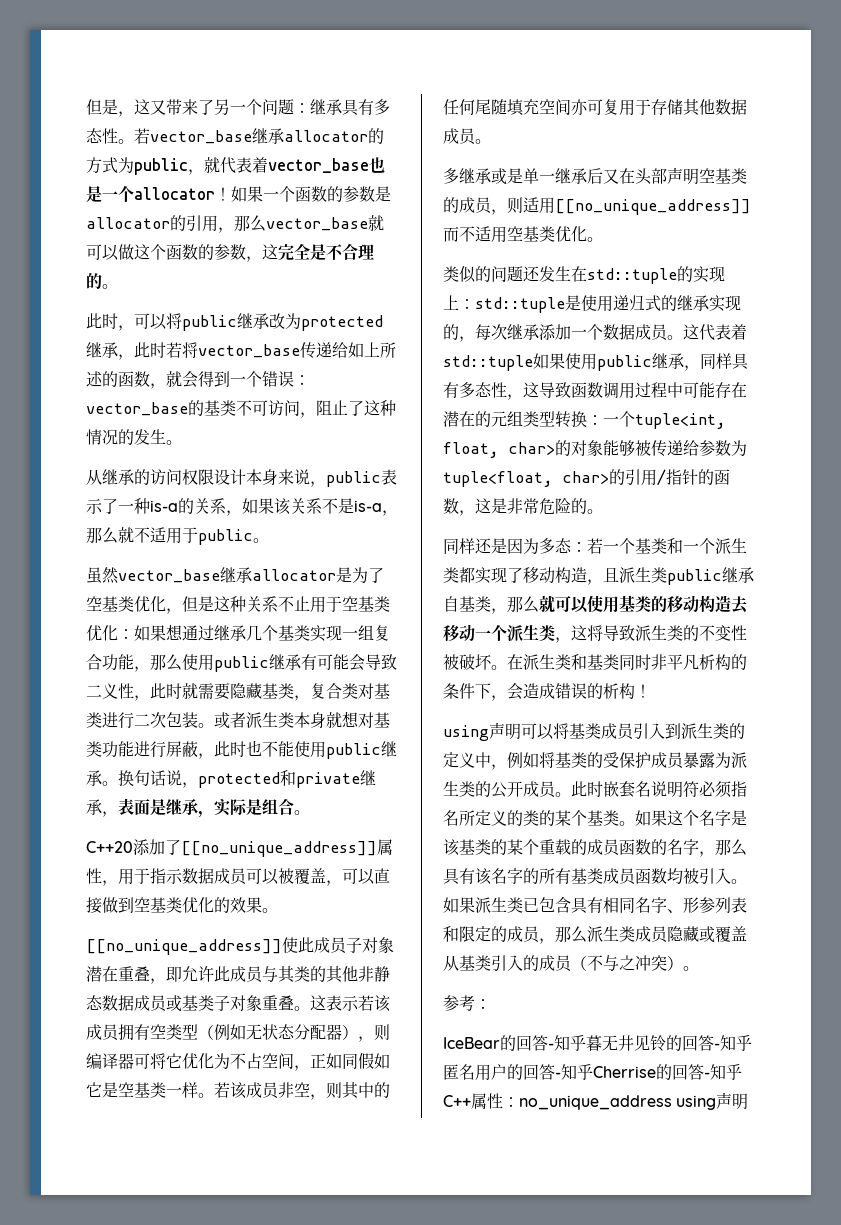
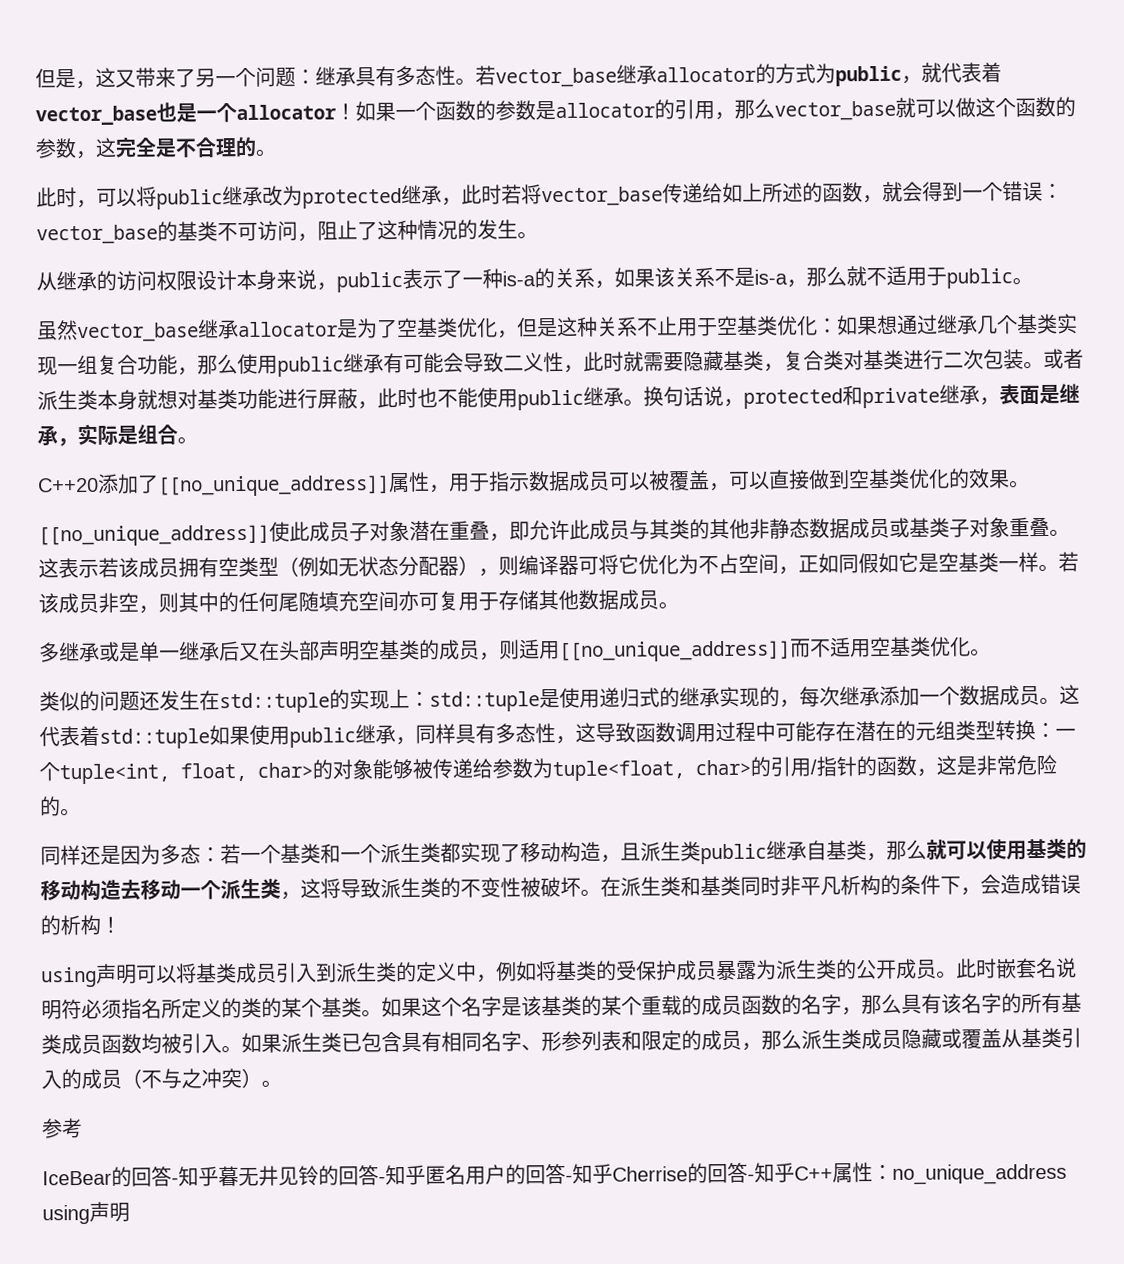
[475,999,491,1009] ： -> (83, 1128) none

